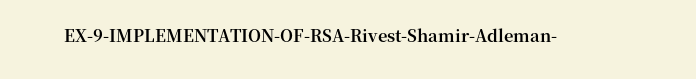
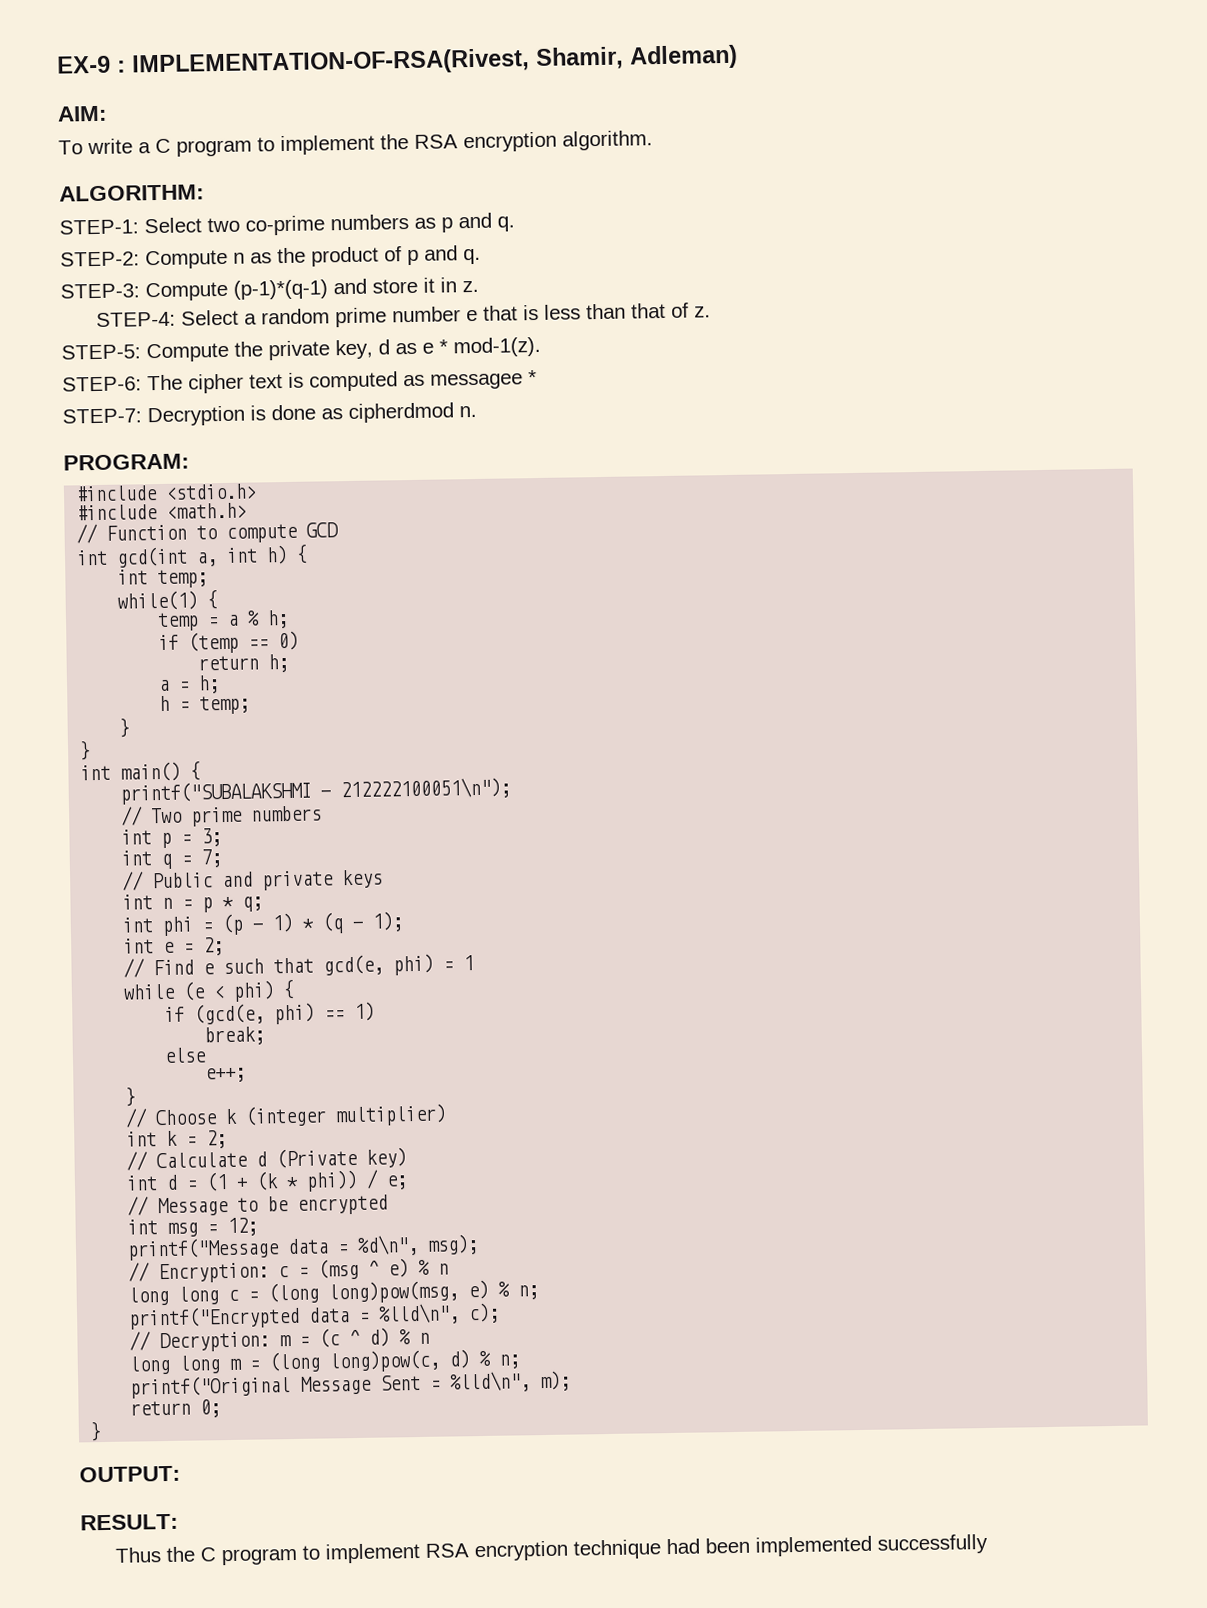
[64,28,557,42] EX-9-IMPLEMENTATION-OF-RSA-Rivest-Shamir-Adleman- -> [57,44,738,78] [57,105,108,122] [58,130,653,157] [59,184,205,202] [59,212,515,236] [60,245,481,270] [60,277,479,302] [95,302,711,328] [61,336,541,363] [62,370,537,394] [62,402,477,427] [63,453,190,471] [75,483,258,502] [76,502,248,521] [76,522,340,544] [76,543,309,568] [117,569,209,589] [117,589,219,611] [157,609,290,632] [158,630,300,654] [198,653,290,673] [158,675,221,694] [159,695,251,715] [119,717,131,738] [79,740,92,761] [80,760,202,782] [120,777,512,805] [120,805,323,827] [121,828,223,849] [121,849,223,870] [122,869,384,891] [122,894,264,913] [122,911,404,937] [123,937,225,956] [123,953,475,978] [123,978,296,1002] [164,1001,376,1025] [204,1026,266,1046] [164,1047,208,1063] [205,1067,247,1083] [125,1086,137,1107] [125,1103,448,1128] [126,1130,228,1149] [126,1147,408,1171] [126,1169,409,1192] [127,1194,389,1217] [127,1217,259,1237] [127,1234,480,1261] [128,1258,450,1284] [128,1279,540,1306] [128,1302,501,1330] [129,1327,431,1353] [129,1349,521,1375] [130,1370,572,1399] [130,1399,222,1418] [90,1421,103,1442] [79,1465,181,1483] [80,1513,179,1531] [114,1533,988,1566] EX-9 : IMPLEMENTATION-OF-RSA(Rivest, Shamir, Adleman) // AIM: // To write a C program to implement the RSA encryption algorithm. // ALGORITHM: // STEP-1: Select two co-prime numbers as p and q. // STEP-2: Compute n as the product of p and q. // STEP-3: Compute (p-1)*(q-1) and store it in z. // STEP-4: Select a random prime number e that is less than that of z. // STEP-5: Compute the private key, d as e * mod-1(z). // STEP-6: The cipher text is computed as messagee * // STEP-7: Decryption is done as cipherdmod n. // PROGRAM: // #include <stdio.h> // #include <math.h> // // Function to compute GCD // int gcd(int a, int h) { // int temp; // while(1) { // temp = a % h; // if (temp == 0) // return h; // a = h; // h = temp; // } // } // int main() { // printf("SUBALAKSHMI - 212222100051\n"); // // Two prime numbers // int p = 3; // int q = 7; // // Public and private keys // int n = p * q; // int phi = (p - 1) * (q - 1); // int e = 2; // // Find e such that gcd(e, phi) = 1 // while (e < phi) { // if (gcd(e, phi) == 1) // break; // else // e++; // } // // Choose k (integer multiplier) // int k = 2; // // Calculate d (Private key) // int d = (1 + (k * phi)) / e; // // Message to be encrypted // int msg = 12; // printf("Message data = %d\n", msg); // // Encryption: c = (msg ^ e) % n // long long c = (long long)pow(msg, e) % n; // printf("Encrypted data = %lld\n", c); // // Decryption: m = (c ^ d) % n // long long m = (long long)pow(c, d) % n; // printf("Original Message Sent = %lld\n", m); // return 0; // } // OUTPUT: // RESULT: // Thus the C program to implement RSA encryption technique had been implemented successfully

